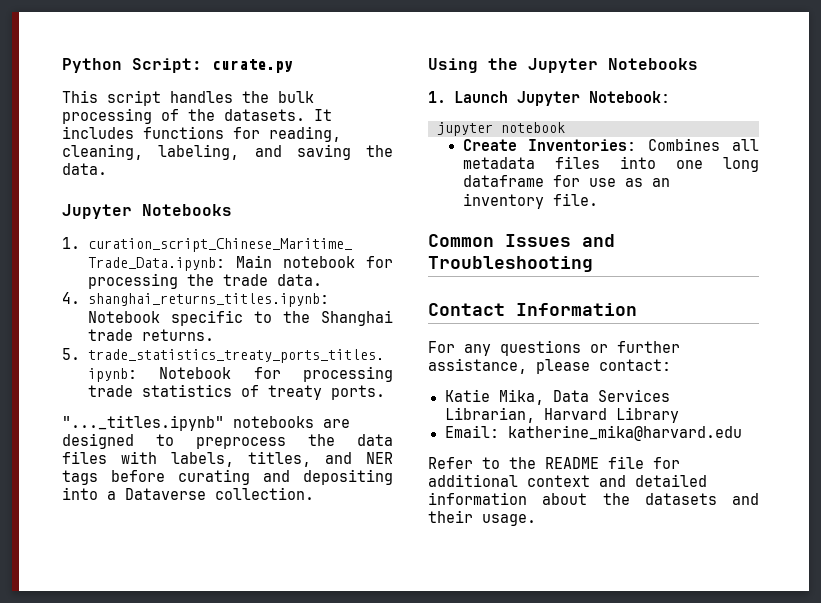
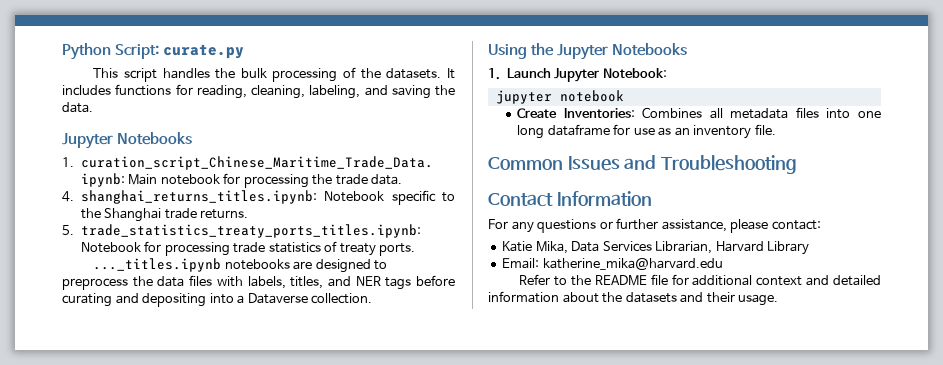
[62,415,224,431] "..._titles.ipynb" -> [93,258,222,272] ..._titles.ipynb

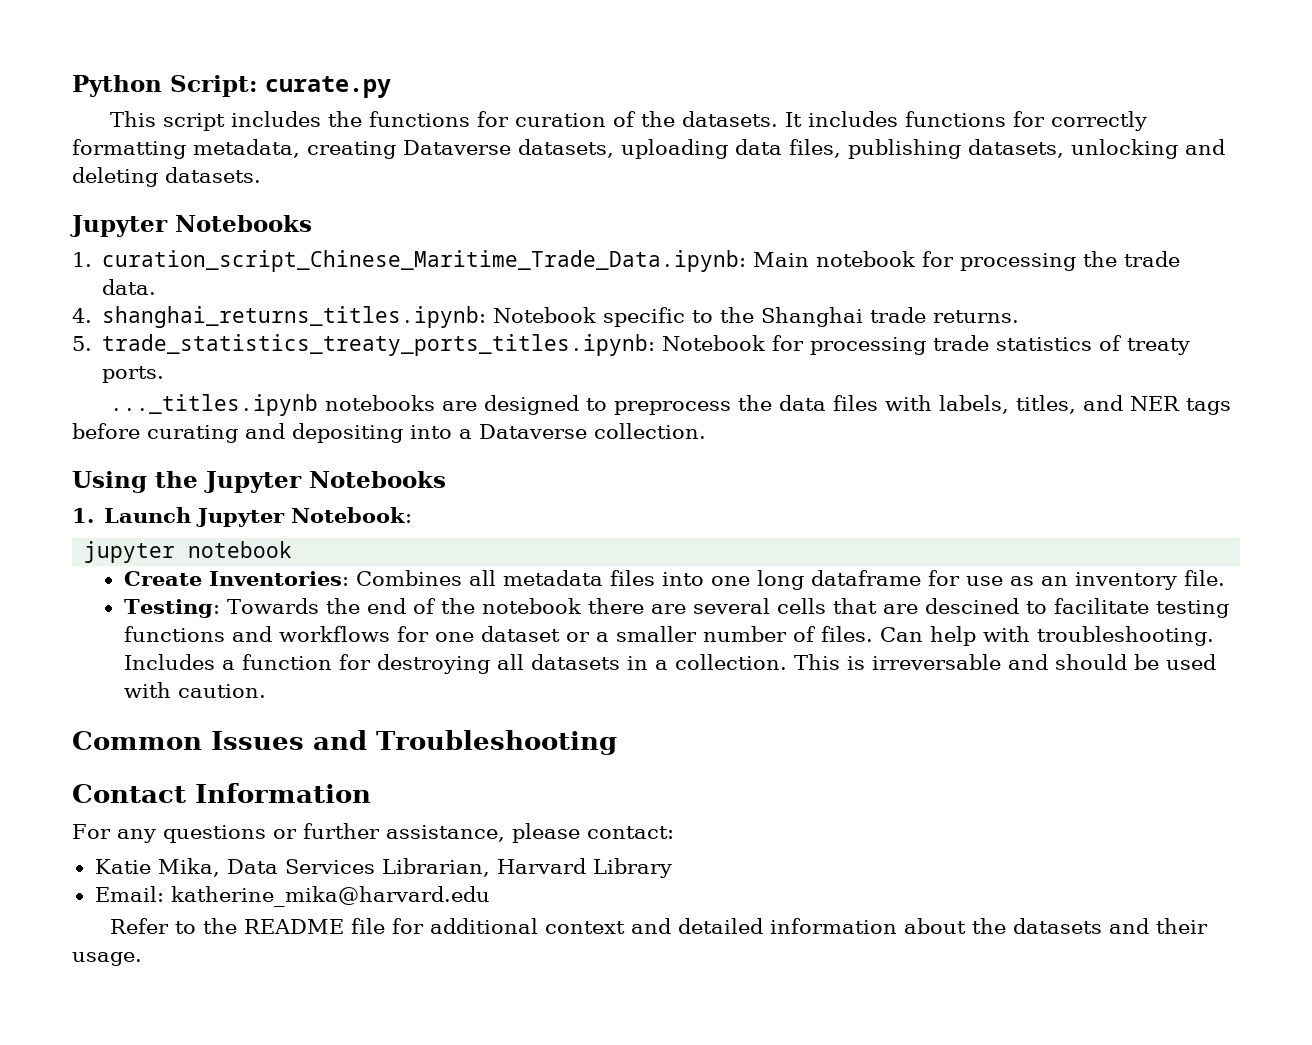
[162,68,338,82] handles the bulk processing -> [231,111,607,127] includes the functions for curation
[196,85,455,99] [62,102,93,113] reading, cleaning, labeling, and saving the data. -> [1051,111,1148,131] [72,139,1225,159] [72,167,261,187] correctly formatting metadata, creating Dataverse datasets, uploading data files, publishing datasets, unlocking and deleting datasets.
(776, 129) none -> [123,598,1229,618] [123,626,1214,646] [123,654,1216,674] [123,682,266,698] // Testing: Towards the end of the notebook there are several cells that are descined to facilitate testing functions and workflows for one dataset or a smaller number of files. Can help with troubleshooting. Includes a function for destroying all datasets in a collection. This is irreversable and should be used with caution.

